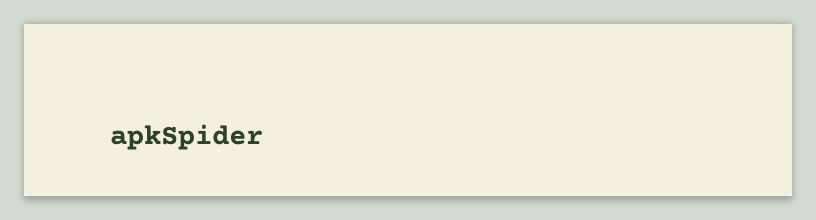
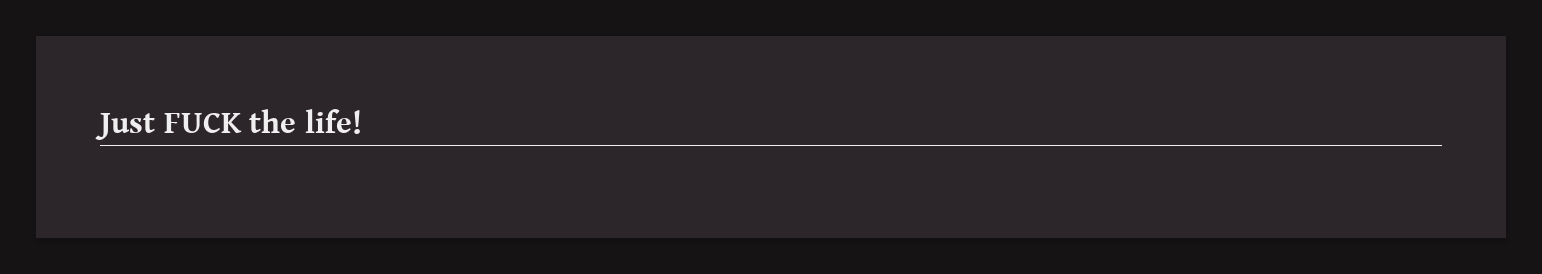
[110,124,263,150] apkSpider -> [95,109,362,140] Just FUCK the life!

